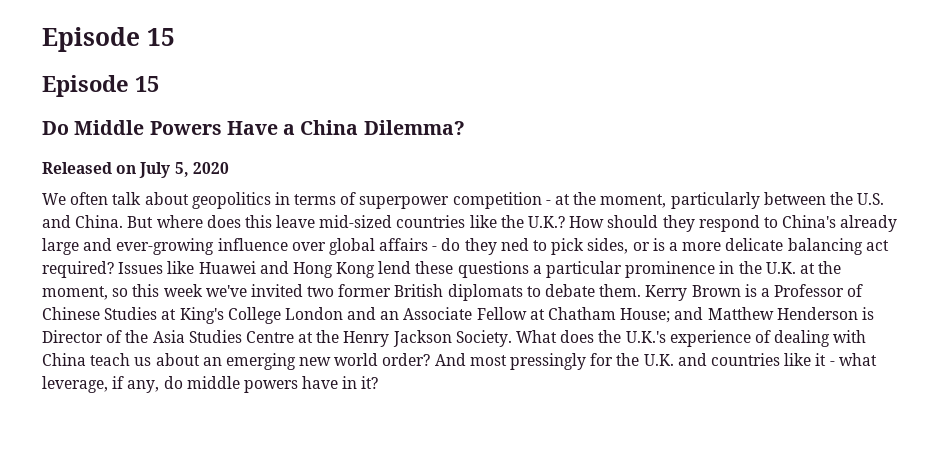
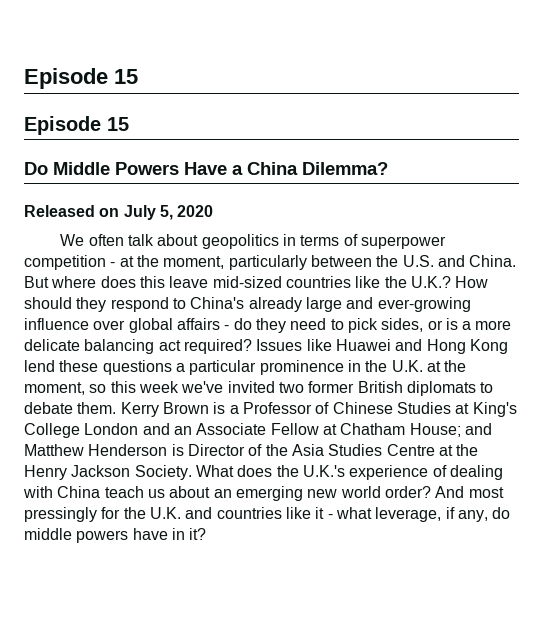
[500,238,529,251] ned -> [290,318,327,330] need

